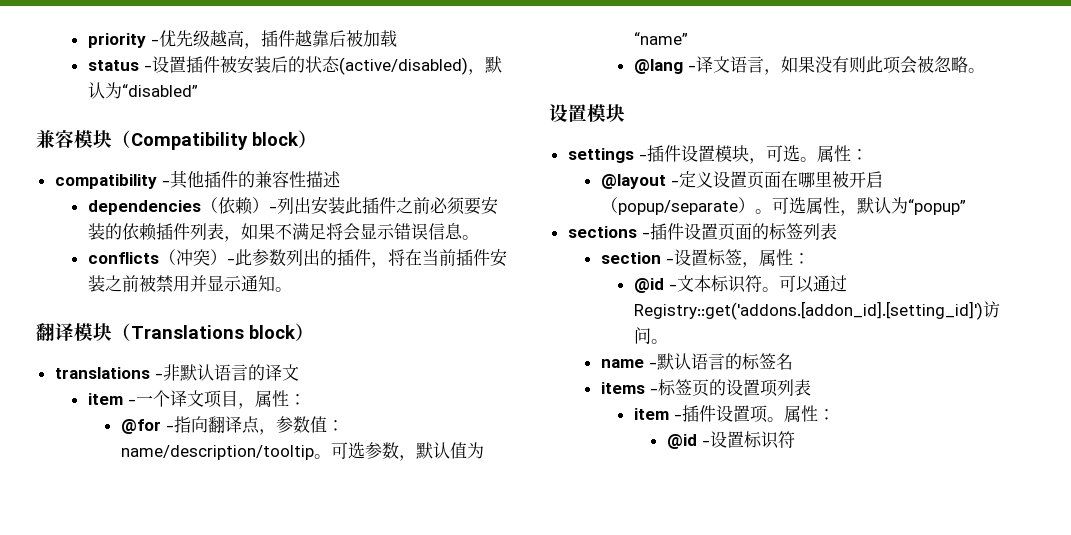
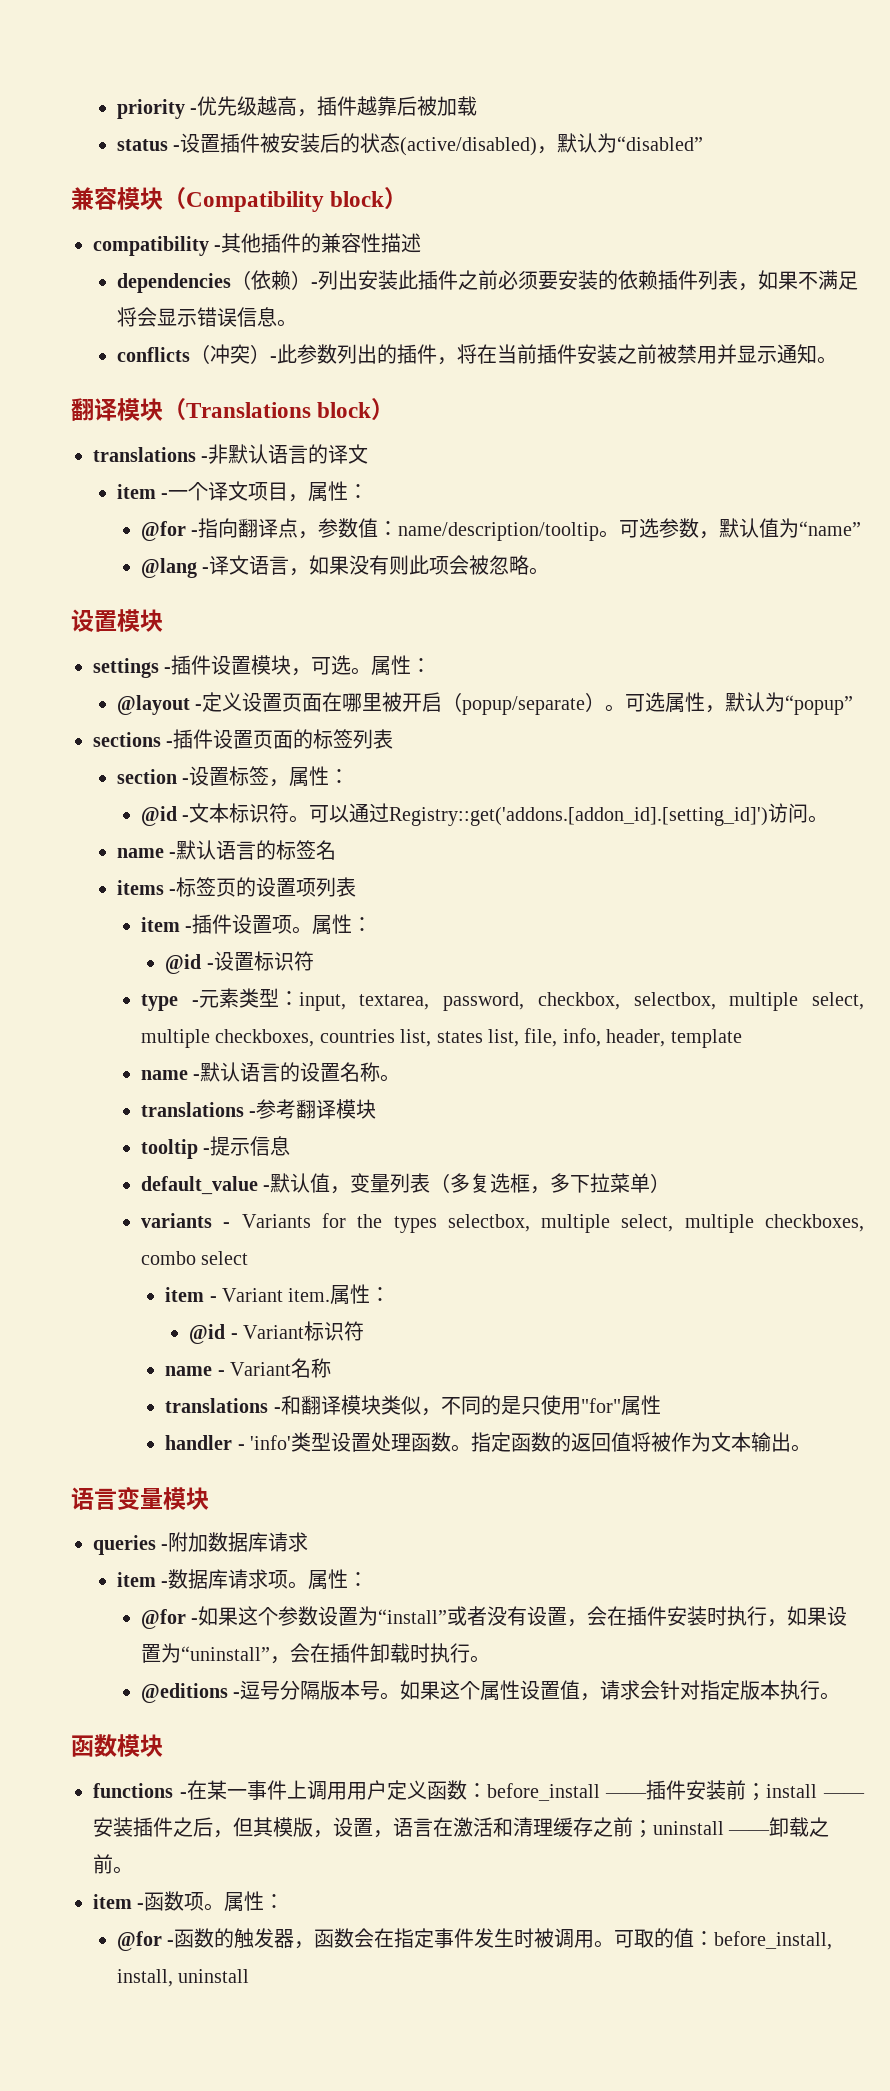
(795, 439) none -> [141,988,864,1011] [141,1028,742,1048] [141,1062,401,1082] [141,1099,377,1119] [141,1136,291,1159] [141,1173,671,1195] [141,1213,864,1233] [141,1251,249,1265] [165,1284,391,1305] [189,1321,364,1344] [165,1358,331,1378] [165,1395,661,1416] [165,1432,811,1452] [71,1486,209,1510] [93,1532,309,1555] [117,1569,369,1590] [141,1606,848,1629] [141,1643,491,1664] [141,1680,841,1703] [71,1734,163,1757] [93,1780,865,1801] [93,1817,830,1838] [93,1854,133,1874] [93,1891,285,1912] [117,1928,833,1951] [117,1969,250,1987] // type -元素类型：input, textarea, password, checkbox, selectbox, multiple select, multiple checkboxes, countries list, states list, file, info, header, template // name -默认语言的设置名称。 // translations -参考翻译模块 // tooltip -提示信息 // default_value -默认值，变量列表（多复选框，多下拉菜单） // variants - Variants for the types selectbox, multiple select, multiple checkboxes, combo select // item - Variant item.属性： // @id - Variant标识符 // name - Variant名称 // translations -和翻译模块类似，不同的是只使用"for"属性 // handler - 'info'类型设置处理函数。指定函数的返回值将被作为文本输出。 // 语言变量模块 // queries -附加数据库请求 // item -数据库请求项。属性： // @for -如果这个参数设置为“install”或者没有设置，会在插件安装时执行，如果设置为“uninstall”，会在插件卸载时执行。 // @editions -逗号分隔版本号。如果这个属性设置值，请求会针对指定版本执行。 // 函数模块 // functions -在某一事件上调用用户定义函数：before_install ——插件安装前；install ——安装插件之后，但其模版，设置，语言在激活和清理缓存之前；uninstall ——卸载之前。 // item -函数项。属性： // @for -函数的触发器，函数会在指定事件发生时被调用。可取的值：before_install, install, uninstall

